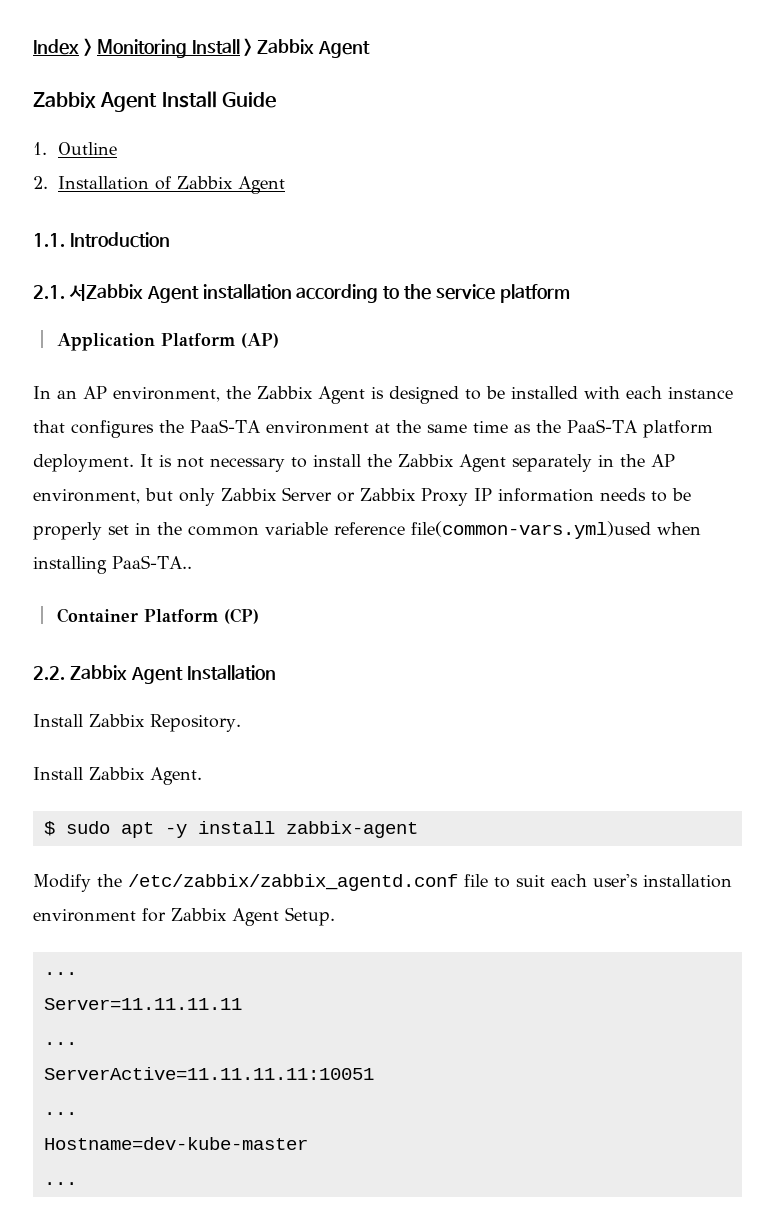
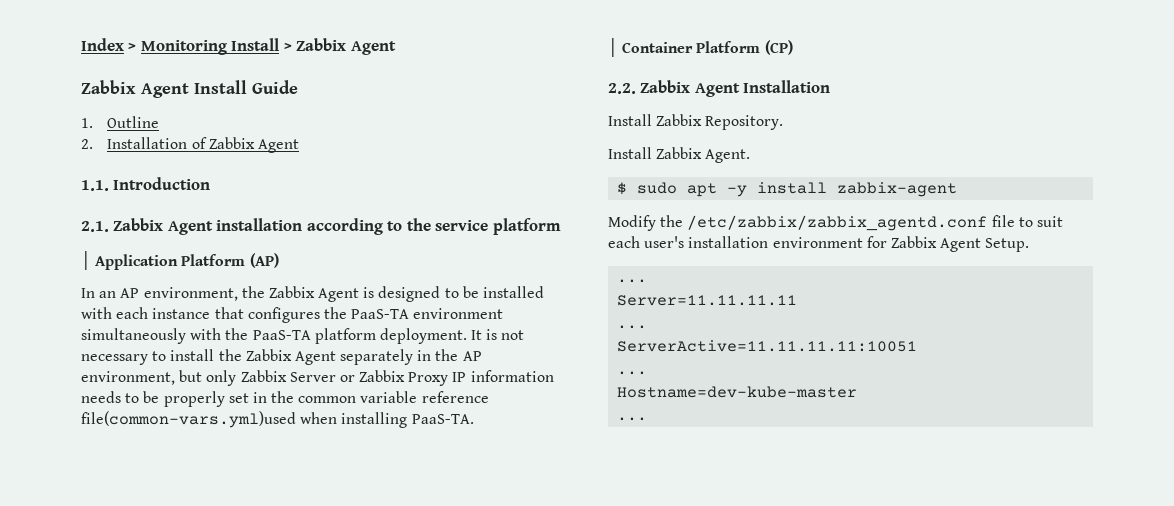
[68,284,143,301] 서Zabbix -> [113,218,164,231] Zabbix
[374,420,531,433] at the same time as -> [81,328,222,344] simultaneously with
[112,555,192,569] PaaS-TA.. -> [411,414,474,424] PaaS-TA.

